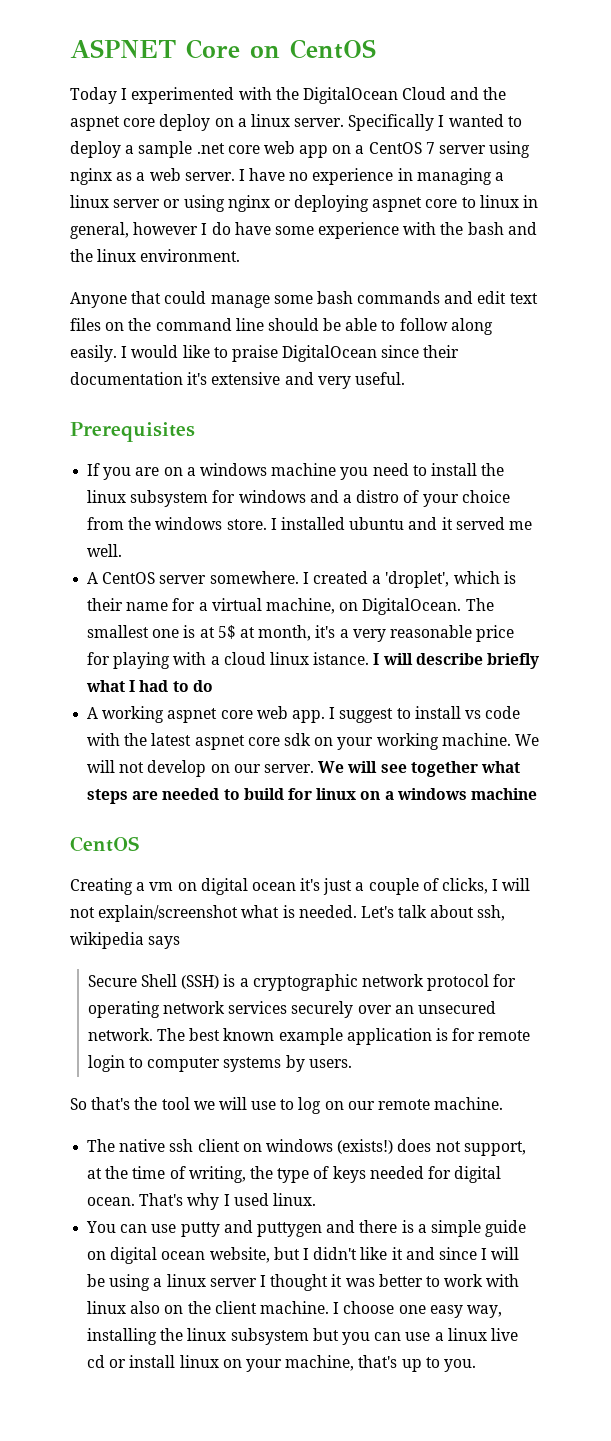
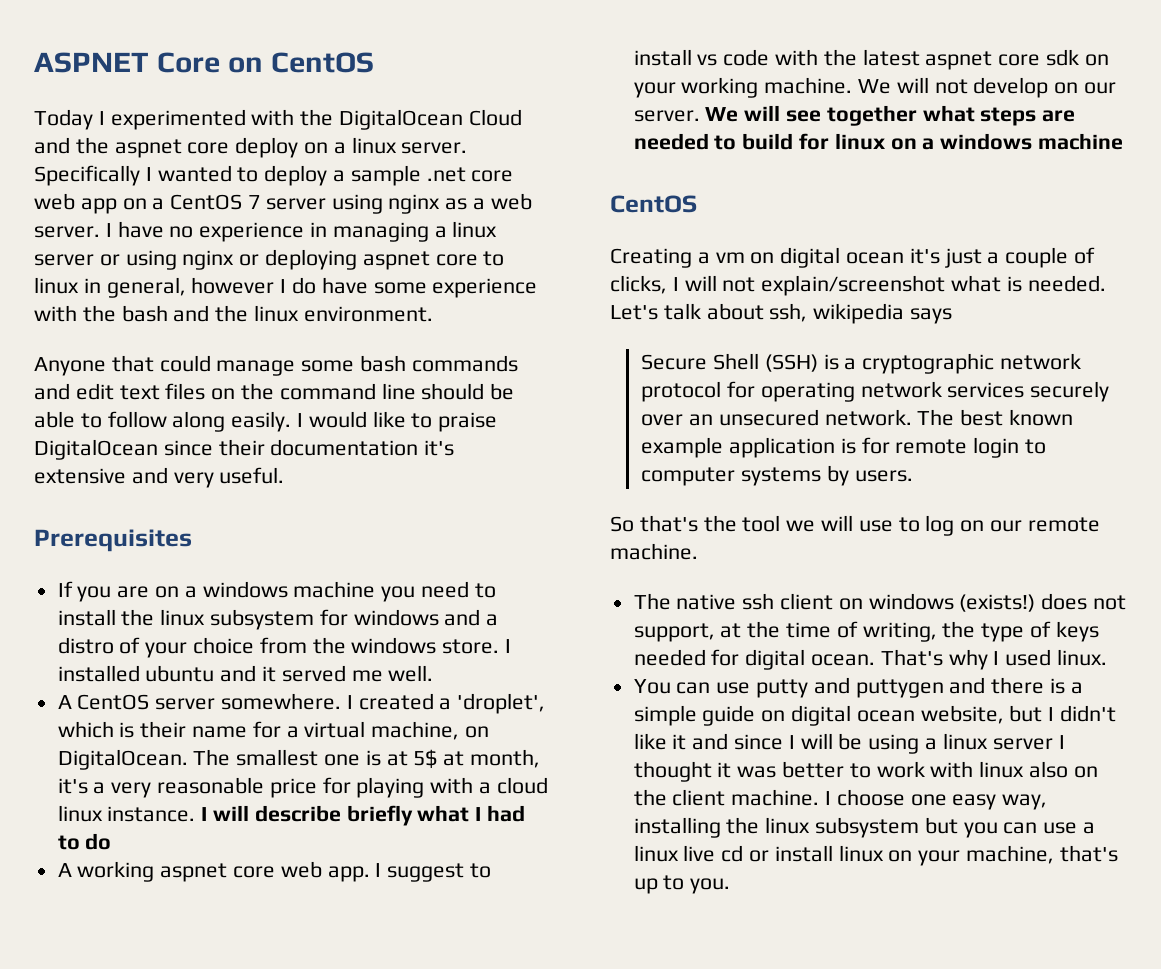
[313,652,370,665] istance. -> [107,806,196,822] instance.

